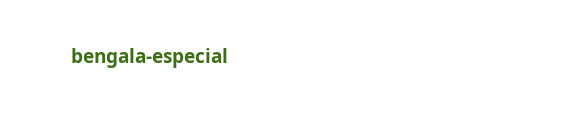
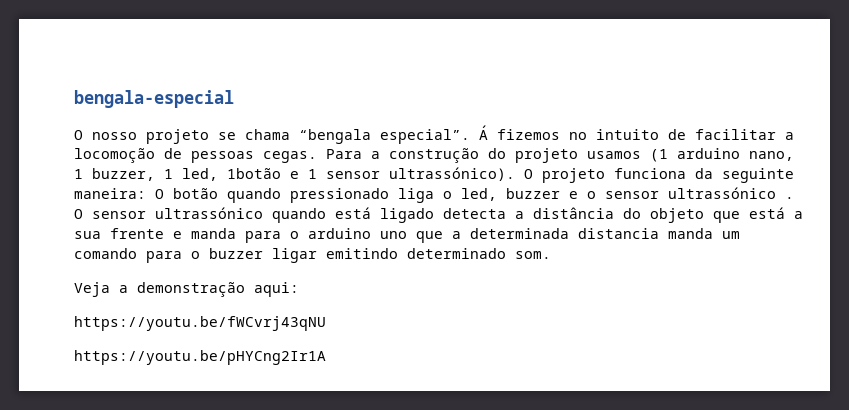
(228, 58) none -> [74,125,794,144] [74,148,794,163] [74,167,794,183] [74,187,794,203] [74,207,803,223] [74,228,740,243] [74,248,551,263] [74,282,299,297] [74,316,326,331] [74,350,326,365] // O nosso projeto se chama “bengala especial”. Á fizemos no intuito de facilitar a locomoção de pessoas cegas. Para a construção do projeto usamos (1 arduino nano, 1 buzzer, 1 led, 1botão e 1 sensor ultrassónico). O projeto funciona da seguinte maneira: O botão quando pressionado liga o led, buzzer e o sensor ultrassónico . O sensor ultrassónico quando está ligado detecta a distância do objeto que está a sua frente e manda para o arduino uno que a determinada distancia manda um comando para o buzzer ligar emitindo determinado som. // Veja a demonstração aqui: // https://youtu.be/fWCvrj43qNU // https://youtu.be/pHYCng2Ir1A

